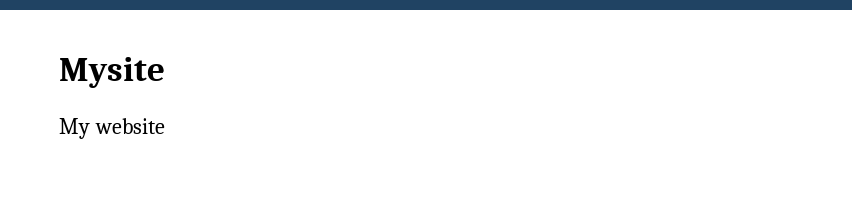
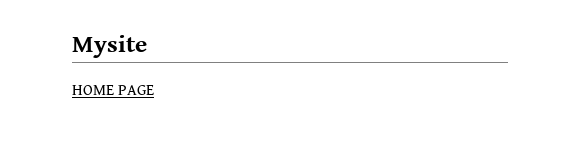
[59,118,165,139] My website -> [72,85,155,95] HOME PAGE

